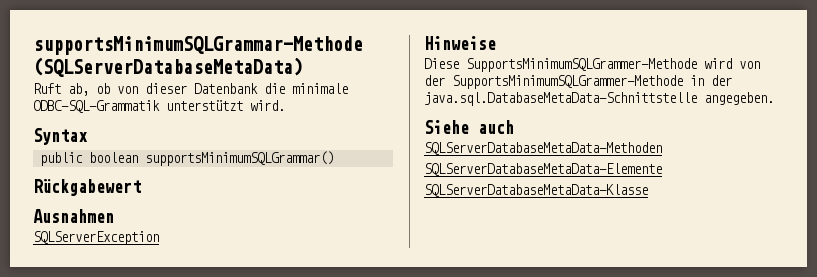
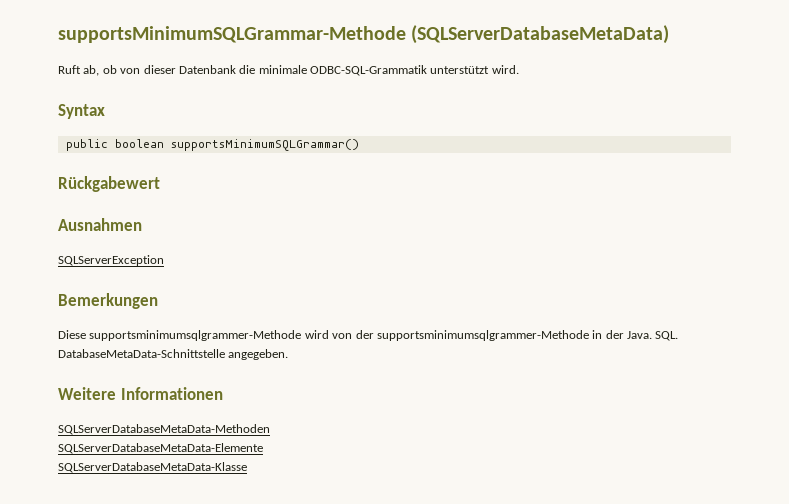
[424,36,496,50] Hinweise -> [58,293,158,309] Bemerkungen
[466,58,697,72] SupportsMinimumSQLGrammer-Methode -> [89,330,302,341] supportsminimumsqlgrammer-Methode
[452,75,683,89] SupportsMinimumSQLGrammer-Methode -> [376,330,589,341] supportsminimumsqlgrammer-Methode
[424,92,697,106] java.sql.DatabaseMetaData-Schnittstelle -> [627,331,679,341] [58,349,225,358] Java. SQL. DatabaseMetaData-Schnittstelle
[424,120,514,134] Siehe auch -> [58,387,223,400] Weitere Informationen

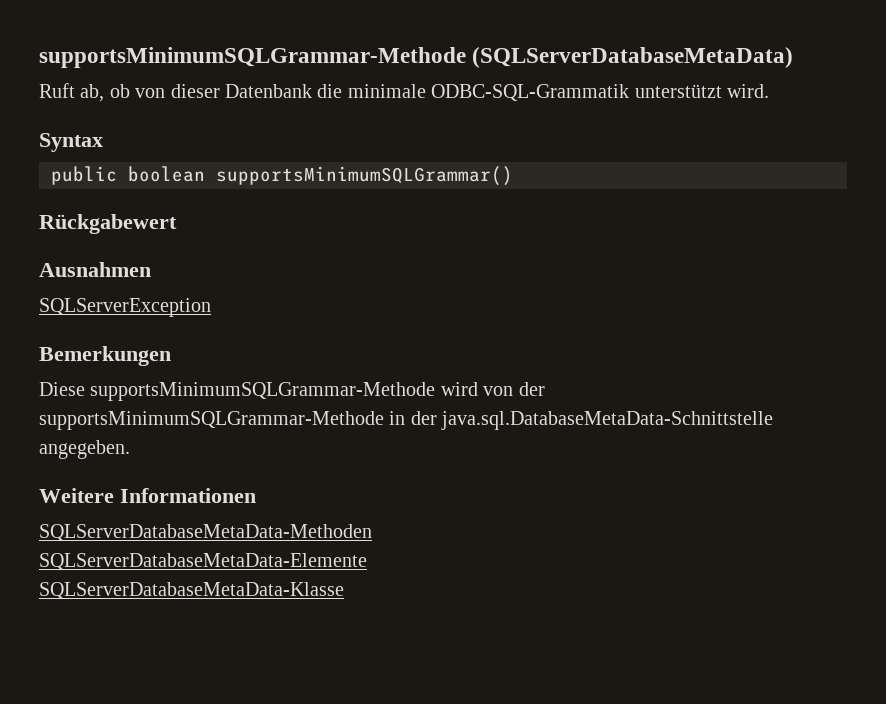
[89,330,302,341] supportsminimumsqlgrammer-Methode -> [90,382,436,401] supportsMinimumSQLGrammar-Methode
[376,330,589,341] supportsminimumsqlgrammer-Methode -> [39,411,384,430] supportsMinimumSQLGrammar-Methode
[627,331,679,341] [58,349,225,358] Java. SQL. DatabaseMetaData-Schnittstelle -> [441,411,774,430] java.sql.DatabaseMetaData-Schnittstelle

